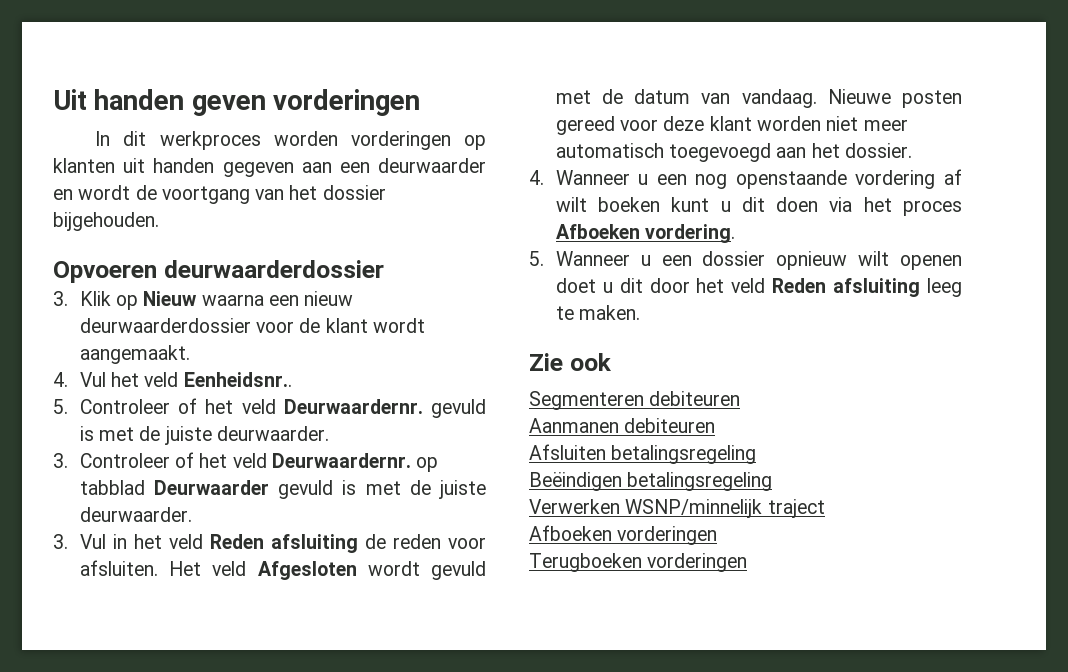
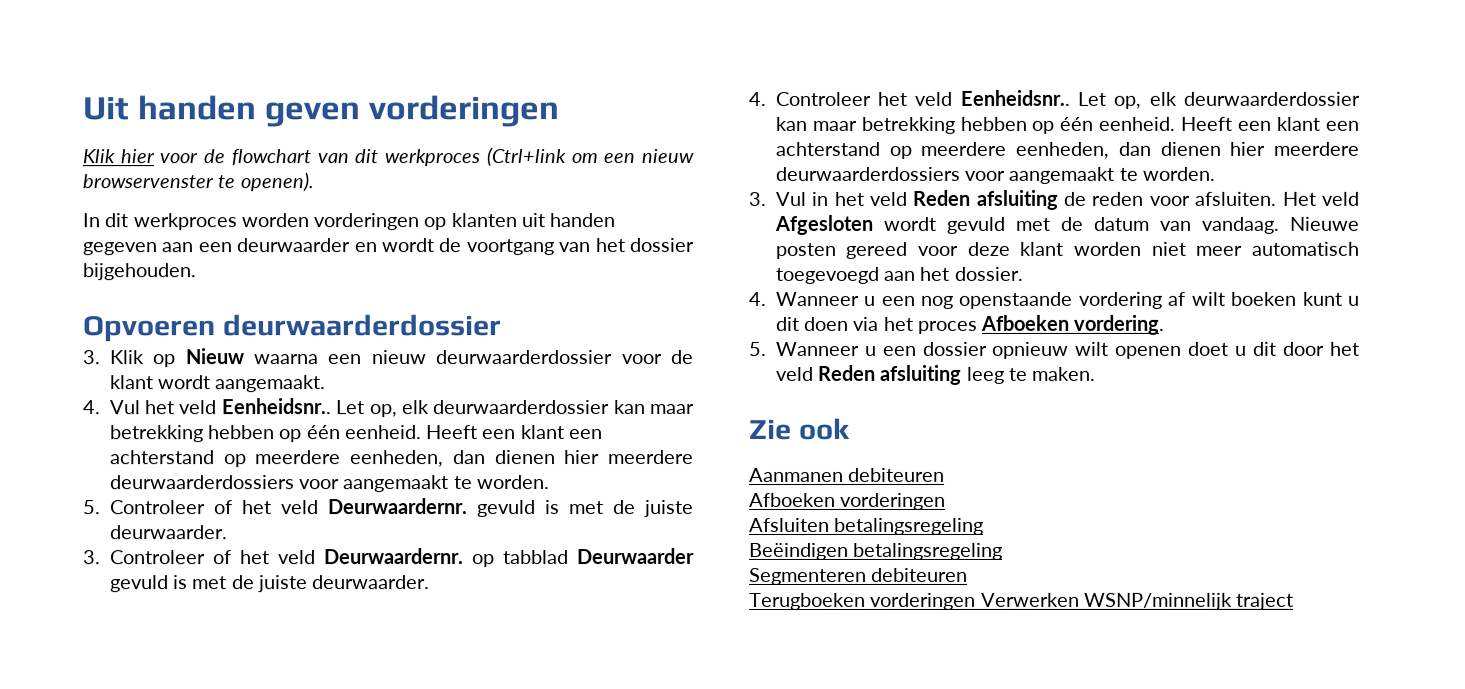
(421, 102) none -> [82,147,695,167] [82,172,314,192] // Klik hier voor de flowchart van dit werkproces (Ctrl+link om een nieuw browservenster te openen).
(292, 379) none -> [336,400,695,418] [109,425,603,443] [109,450,694,468] [109,475,550,493] Let op, elk deurwaarderdossier kan maar betrekking hebben op één eenheid. Heeft een klant een achterstand op meerdere eenheden, dan dienen hier meerdere deurwaarderdossiers voor aangemaakt te worden.
(192, 514) none -> [748,89,1360,109] [774,116,1359,134] [774,141,1359,159] [774,166,1215,184] // 4. Controleer het veld Eenheidsnr.. Let op, elk deurwaarderdossier kan maar betrekking hebben op één eenheid. Heeft een klant een achterstand op meerdere eenheden, dan dienen hier meerdere deurwaarderdossiers voor aangemaakt te worden.
[529,391,741,410] [529,418,716,433] Segmenteren debiteuren // Aanmanen debiteuren -> [749,467,946,482] [749,492,947,510] Aanmanen debiteuren // Afboeken vorderingen
(773, 481) none -> [749,567,969,585] [749,592,977,610] Segmenteren debiteuren // Terugboeken vorderingen
[529,525,718,545] [529,553,748,572] // Afboeken vorderingen // Terugboeken vorderingen -> (1295, 601) none

